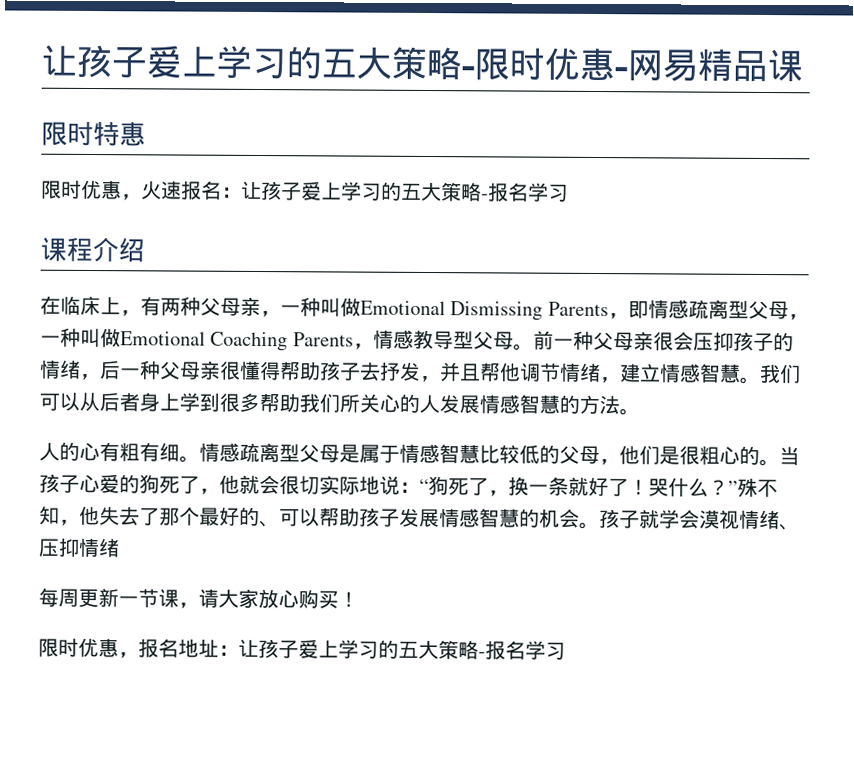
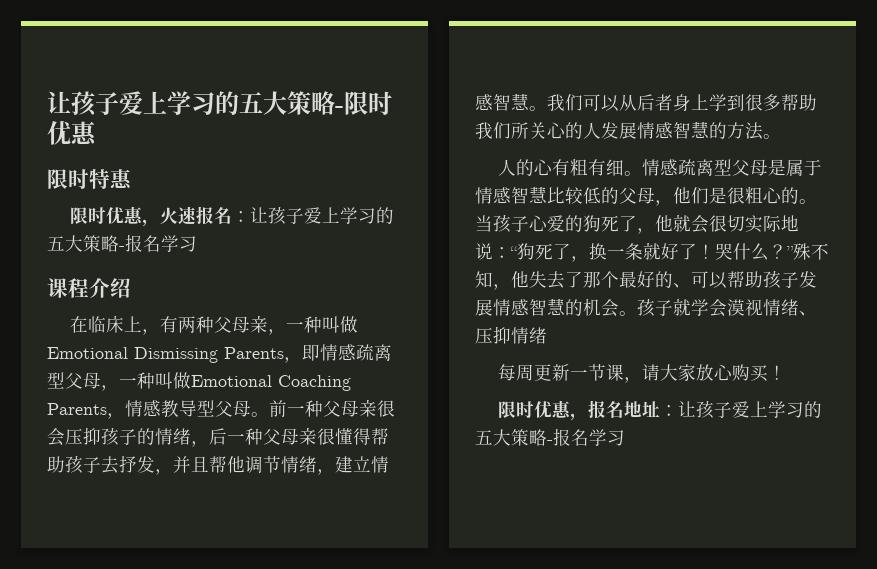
[614,48,803,83] -网易精品课 -> (98, 133) none

